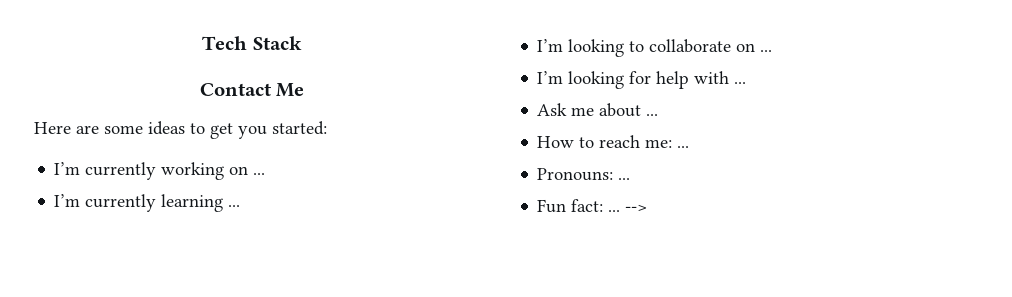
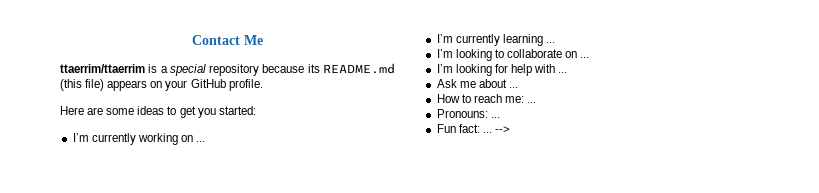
[202,36,302,50] Tech Stack // -> (192, 40) none
(305, 90) none -> [60,63,395,76] [60,79,263,91] // ttaerrim/ttaerrim is a special repository because its README.md (this file) appears on your GitHub profile.

